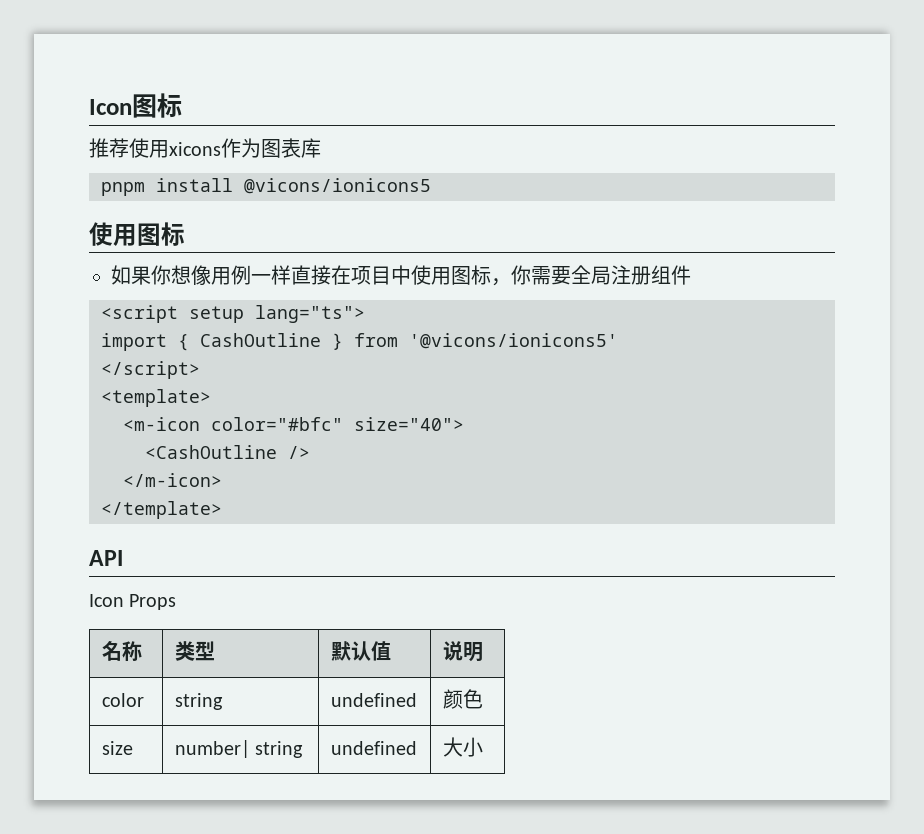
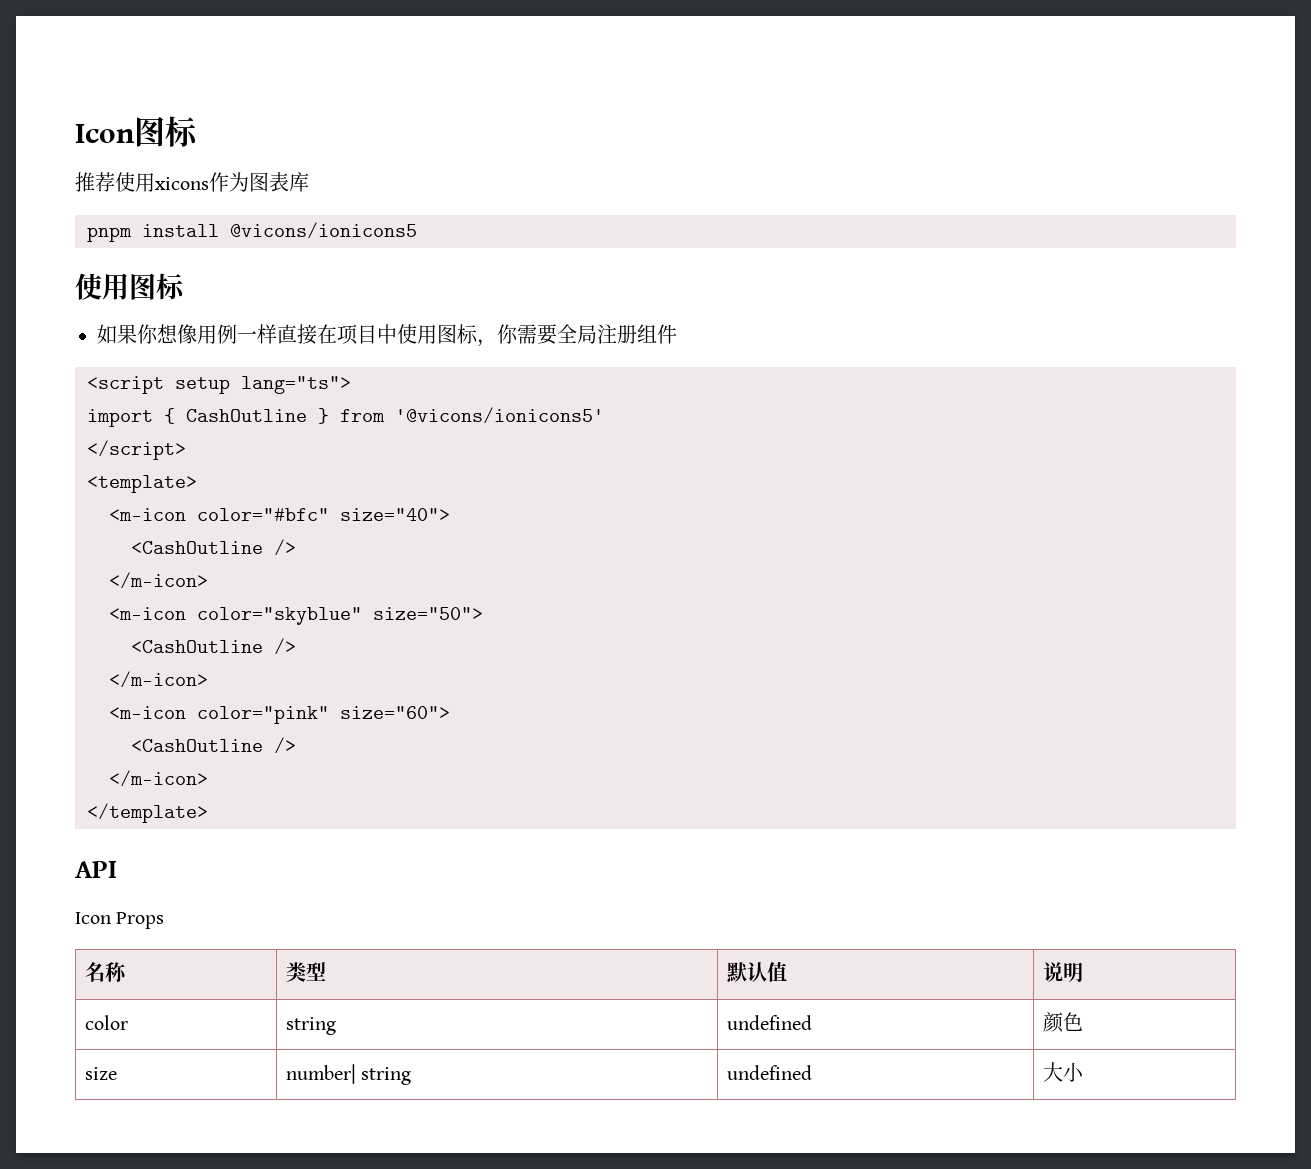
(222, 480) none -> [109,607,483,625] [131,638,296,655] [109,671,208,688] [109,706,450,724] [131,737,296,754] [109,770,208,787] // <m-icon color="skyblue" size="50"> // <CashOutline /> // </m-icon> // <m-icon color="pink" size="60"> // <CashOutline /> // </m-icon>

